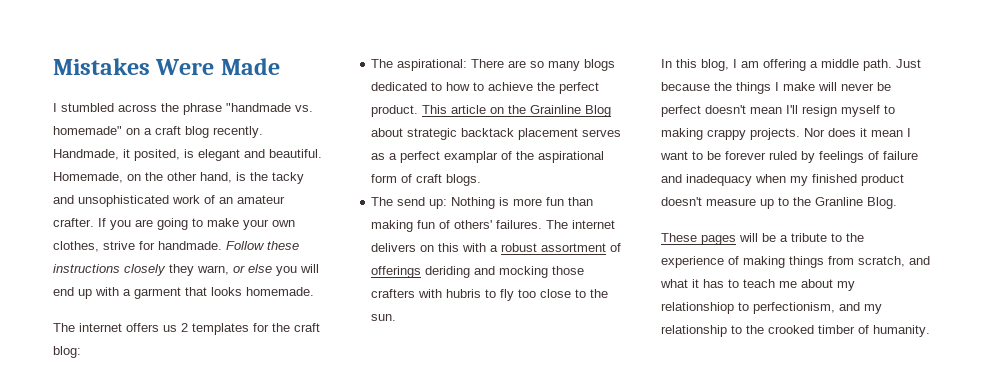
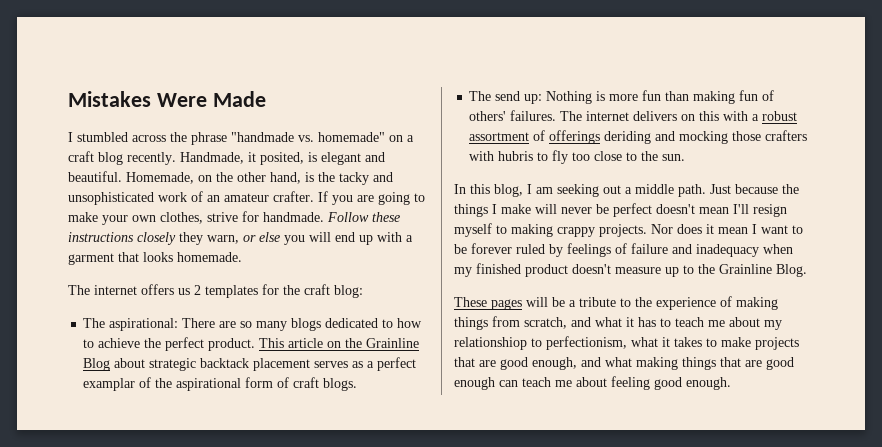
[763,59,806,71] offering -> [557,184,621,197] seeking out
[815,197,863,206] Granline -> [719,264,772,274] Grainline
[839,302,882,314] [661,325,930,337] and my relationship to the crooked timber of humanity. -> [631,337,799,350] [454,357,794,370] [454,376,731,390] what it takes to make projects that are good enough, and what making things that are good enough can teach me about feeling good enough.

